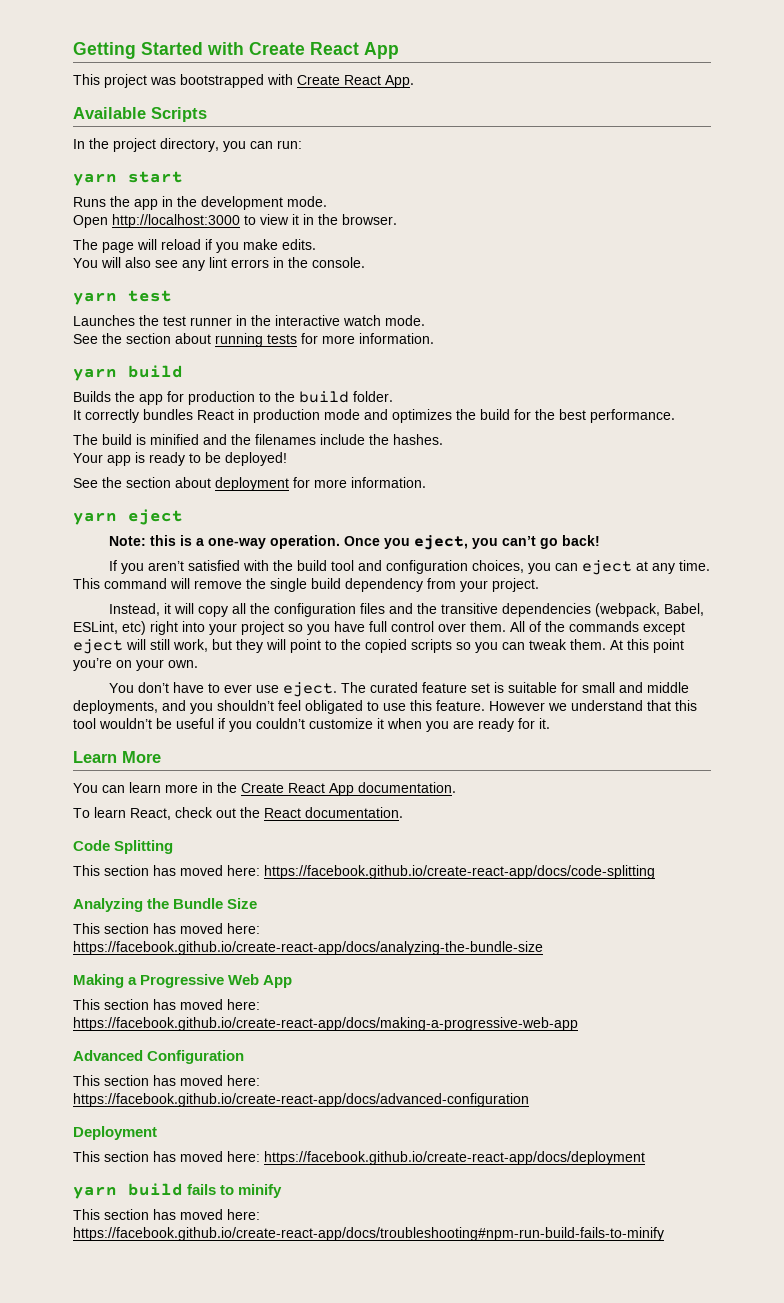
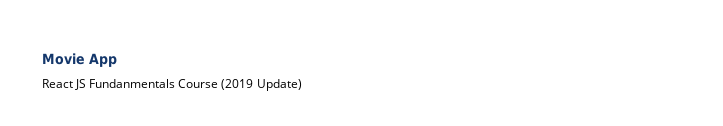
[73,42,399,59] [73,74,414,88] [73,107,207,122] [73,138,302,152] [73,171,183,186] [73,196,327,210] [73,214,397,228] [73,239,316,253] [73,257,365,271] [73,290,172,305] [73,315,425,326] [73,333,434,347] [73,365,183,381] [73,391,393,405] [73,409,675,423] [73,434,443,445] [73,452,287,466] [73,477,426,491] [73,509,183,525] [108,535,600,550] [108,560,710,575] [73,578,539,592] [108,603,704,617] [73,621,685,635] [73,639,684,654] [73,658,198,671] [108,682,689,697] [73,700,697,714] [73,718,550,732] [73,751,161,763] [73,782,456,796] [73,807,403,820] [73,840,174,854] [73,865,655,879] [73,898,258,912] [73,923,260,934] [73,941,543,955] [73,974,293,988] [73,999,260,1010] [73,1017,578,1031] [73,1050,245,1064] [73,1075,260,1086] [73,1093,529,1107] [73,1126,157,1140] [73,1151,645,1165] [73,1183,283,1199] [73,1209,260,1220] [73,1227,664,1241] Getting Started with Create React App // This project was bootstrapped with Create React App. // Available Scripts // In the project directory, you can run: // yarn start // Runs the app in the development mode. // Open http://localhost:3000 to view it in the browser. // The page will reload if you make edits. // You will also see any lint errors in the console. // yarn test // Launches the test runner in the interactive watch mode. // See the section about running tests for more information. // yarn build // Builds the app for production to the build folder. // It correctly bundles React in production mode and optimizes the build for the best performance. // The build is minified and the filenames include the hashes. // Your app is ready to be deployed! // See the section about deployment for more information. // yarn eject // Note: this is a one-way operation. Once you eject, you can’t go back! // If you aren’t satisfied with the build tool and configuration choices, you can eject at any time. This command will remove the single build dependency from your project. // Instead, it will copy all the configuration files and the transitive dependencies (webpack, Babel, ESLint, etc) right into your project so you have full control over them. All of the commands except eject will still work, but they will point to the copied scripts so you can tweak them. At this point you’re on your own. // You don’t have to ever use eject. The curated feature set is suitable for small and middle deployments, and you shouldn’t feel obligated to use this feature. However we understand that this tool wouldn’t be useful if you couldn’t customize it when you are ready for it. // Learn More // You can learn more in the Create React App documentation. // To learn React, check out the React documentation. // Code Splitting // This section has moved here: https://facebook.github.io/create-react-app/docs/code-splitting // Analyzing the Bundle Size // This section has moved here: https://facebook.github.io/create-react-app/docs/analyzing-the-bundle-size // Making a Progressive Web App // This section has moved here: https://facebook.github.io/create-react-app/docs/making-a-progressive-web-app // Advanced Configuration // This section has moved here: https://facebook.github.io/create-react-app/docs/advanced-configuration // Deployment // This section has moved here: https://facebook.github.io/create-react-app/docs/deployment // yarn build fails to minify // This section has moved here: https://facebook.github.io/create-react-app/docs/troubleshooting#npm-run-build-fails-to-minify -> [42,53,117,67] [42,79,302,91] Movie App // React JS Fundanmentals Course (2019 Update)

